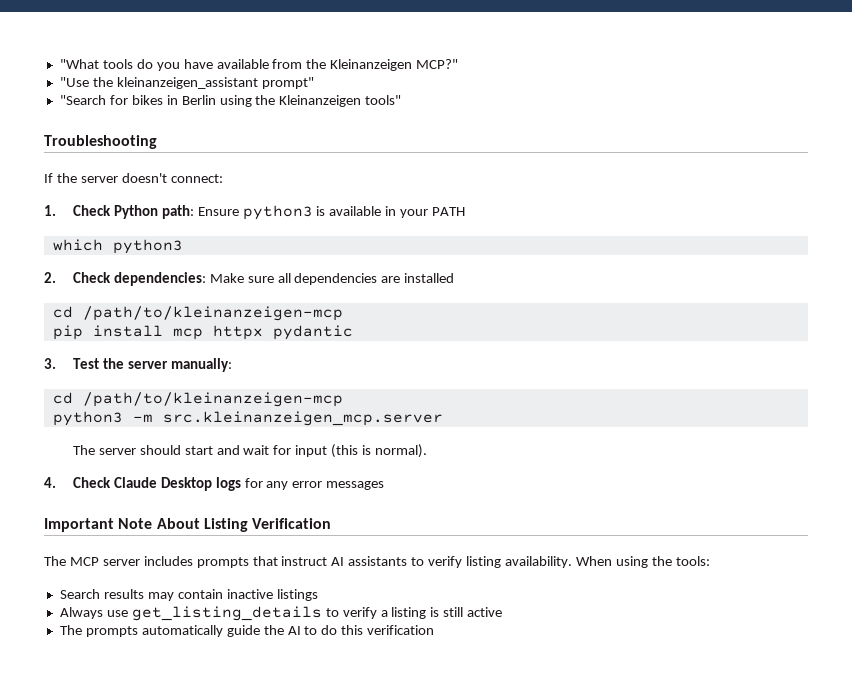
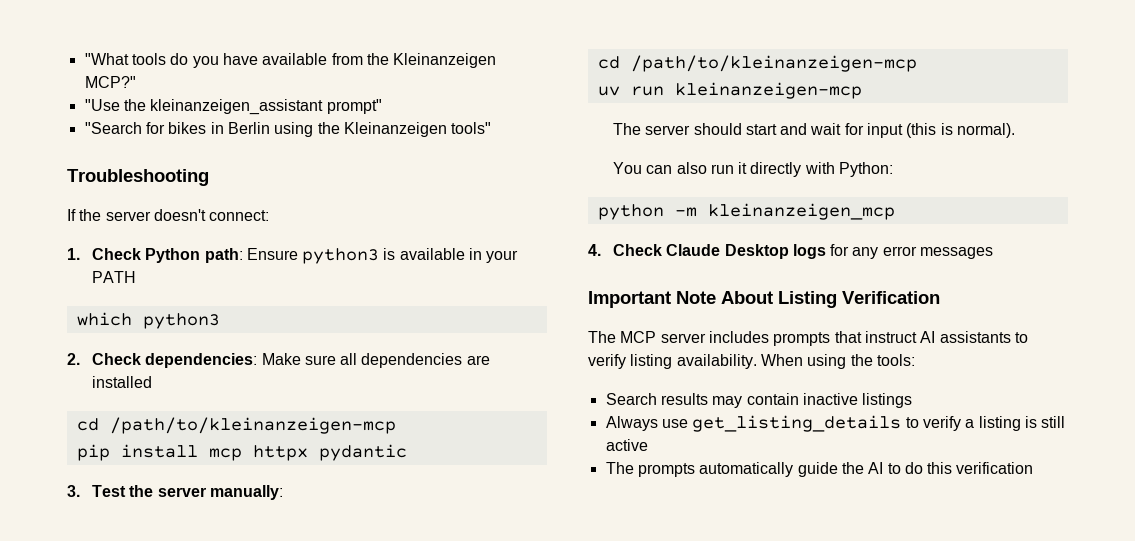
[52,411,443,426] python3 -m src.kleinanzeigen_mcp.server -> [597,82,862,99] uv run kleinanzeigen-mcp
(428, 451) none -> [612,162,894,177] [597,203,895,220] // You can also run it directly with Python: // python -m kleinanzeigen_mcp

